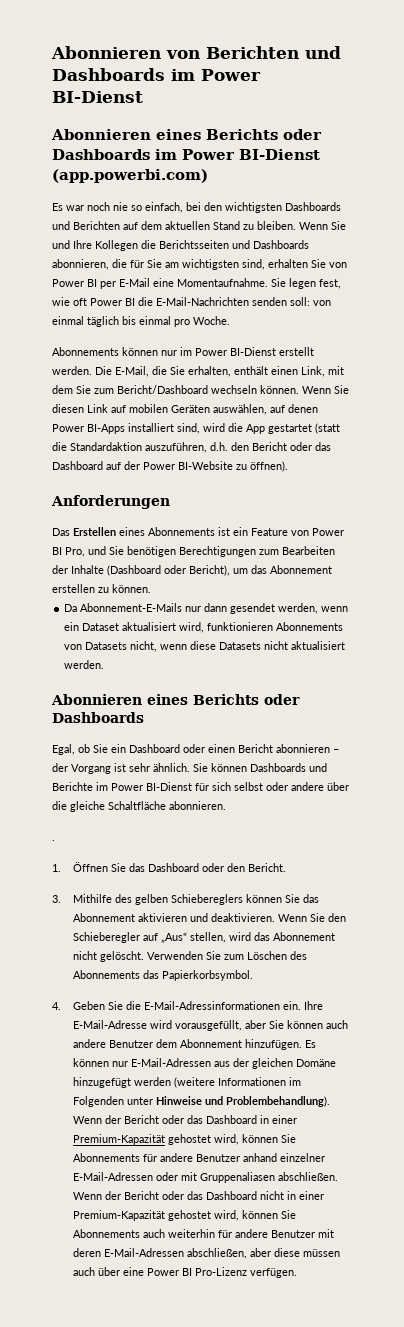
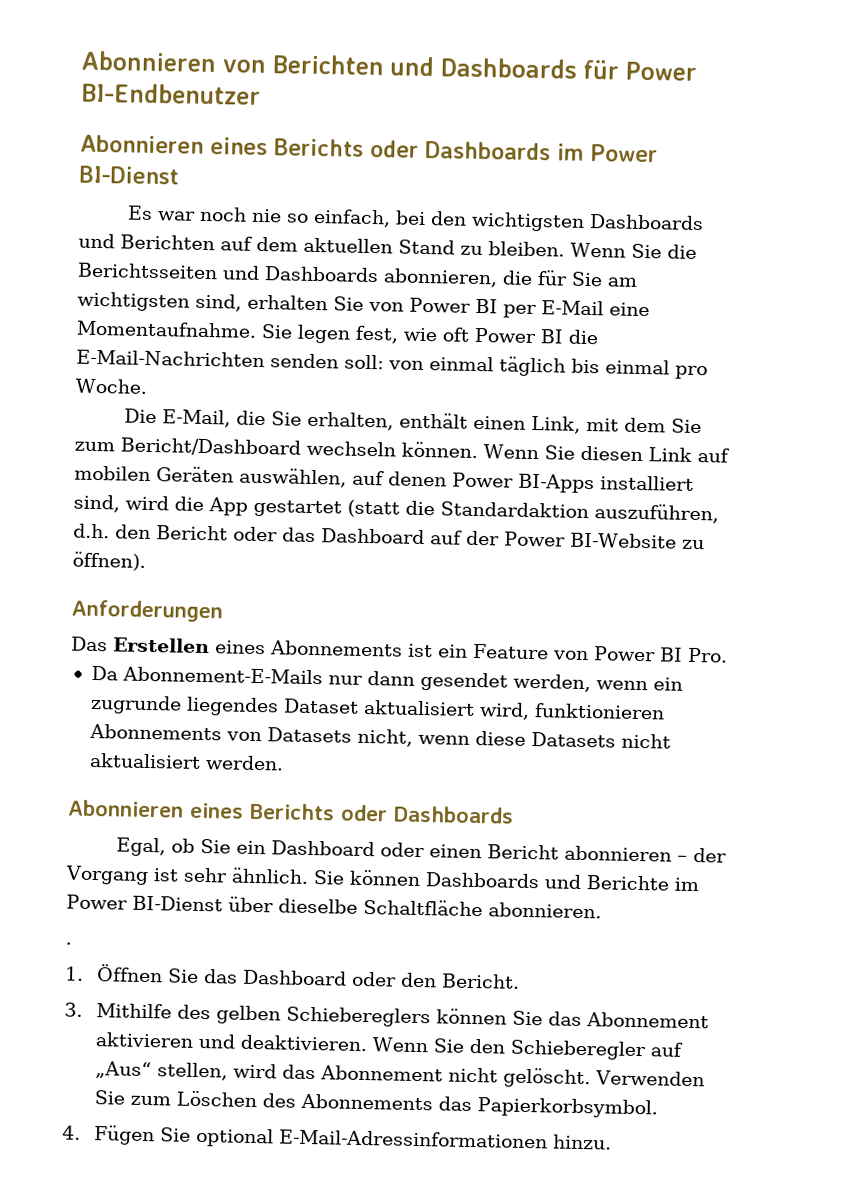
[171,69,261,81] [52,91,143,103] im Power BI-Dienst -> [583,59,697,81] [81,82,261,105] für Power BI-Endbenutzer
[52,169,208,183] (app.powerbi.com) -> (179, 175) none
[52,240,138,251] und Ihre Kollegen -> (662, 251) none
[52,347,314,356] [52,366,92,375] Abonnements können nur im Power BI-Dienst erstellt werden. -> (148, 386) none
[65,546,335,557] [52,565,332,576] [52,584,151,593] Pro, und Sie benötigen Berechtigungen zum Bearbeiten der Inhalte (Dashboard oder Bericht), um das Abonnement erstellen zu können. -> [686,647,728,663] Pro.
(80, 626) none -> [89,694,279,717] zugrunde liegendes
[195,782,349,791] [52,801,105,812] für sich selbst oder andere über die gleiche -> [227,896,358,914] über dieselbe
[73,1001,324,1010] [73,1020,349,1031] [73,1039,317,1050] [73,1058,337,1069] [73,1077,302,1088] [73,1096,331,1107] [73,1115,298,1124] [73,1134,297,1145] [73,1153,326,1162] [73,1172,339,1183] [73,1191,325,1200] [73,1210,297,1221] [73,1229,335,1238] [73,1248,341,1259] [73,1267,298,1278] Geben Sie die E-Mail-Adressinformationen ein. Ihre E-Mail-Adresse wird vorausgefüllt, aber Sie können auch andere Benutzer dem Abonnement hinzufügen. Es können nur E-Mail-Adressen aus der gleichen Domäne hinzugefügt werden (weitere Informationen im Folgenden unter Hinweise und Problembehandlung). Wenn der Bericht oder das Dashboard in einer Premium-Kapazität gehostet wird, können Sie Abonnements für andere Benutzer anhand einzelner E-Mail-Adressen oder mit Gruppenaliasen abschließen. Wenn der Bericht oder das Dashboard nicht in einer Premium-Kapazität gehostet wird, können Sie Abonnements auch weiterhin für andere Benutzer mit deren E-Mail-Adressen abschließen, aber diese müssen auch über eine Power BI Pro-Lizenz verfügen. -> [94,1125,613,1150] Fügen Sie optional E-Mail-Adressinformationen hinzu.

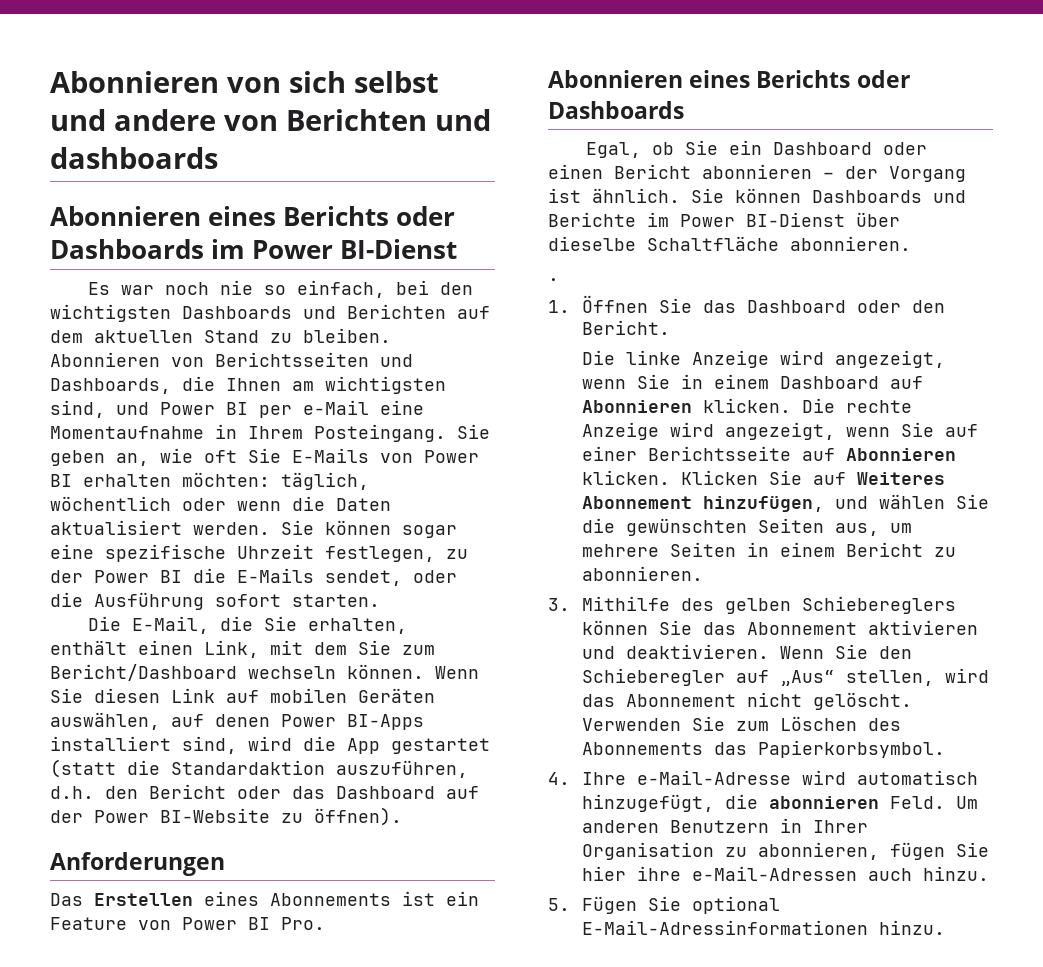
[81,50,697,81] [81,82,261,105] Abonnieren von Berichten und Dashboards für Power BI-Endbenutzer -> [50,71,439,93] [50,109,491,131] [50,147,218,169] Abonnieren von sich selbst und andere von Berichten und dashboards
[570,242,697,259] [77,262,637,288] [77,291,650,319] [76,320,599,345] [76,349,708,380] [75,378,148,394] Wenn Sie die Berichtsseiten und Dashboards abonnieren, die für Sie am wichtigsten sind, erhalten Sie von Power BI per E-Mail eine Momentaufnahme. Sie legen fest, wie oft Power BI die E-Mail-Nachrichten senden soll: von einmal täglich bis einmal pro Woche. -> [50,352,413,367] [50,376,446,394] [50,400,424,418] [50,424,490,442] [50,448,479,466] [50,472,369,490] [50,496,391,511] [50,520,457,538] [50,544,468,562] [50,568,457,586] [50,592,380,610] Abonnieren von Berichtsseiten und Dashboards, die Ihnen am wichtigsten sind, und Power BI per e-Mail eine Momentaufnahme in Ihrem Posteingang. Sie geben an, wie oft Sie E-Mails von Power BI erhalten möchten: täglich, wöchentlich oder wenn die Daten aktualisiert werden. Sie können sogar eine spezifische Uhrzeit festlegen, zu der Power BI die E-Mails sendet, oder die Ausführung sofort starten.
[90,665,683,693] [89,694,665,720] [88,723,671,749] [88,752,284,771] // Da Abonnement-E-Mails nur dann gesendet werden, wenn ein zugrunde liegendes Dataset aktualisiert wird, funktionieren Abonnements von Datasets nicht, wenn diese Datasets nicht aktualisiert werden. -> (325, 923) none
[182,867,228,883] sehr -> (581, 195) none
(521, 981) none -> [581,350,945,368] [581,374,923,389] [581,398,912,413] [581,422,978,440] [581,446,956,461] [581,470,945,485] [581,494,989,512] [581,518,912,536] [581,542,956,557] [581,566,703,581] // Die linke Anzeige wird angezeigt, wenn Sie in einem Dashboard auf Abonnieren klicken. Die rechte Anzeige wird angezeigt, wenn Sie auf einer Berichtsseite auf Abonnieren klicken. Klicken Sie auf Weiteres Abonnement hinzufügen, und wählen Sie die gewünschten Seiten aus, um mehrere Seiten in einem Bericht zu abonnieren.
(81, 1132) none -> [581,770,978,785] [581,794,978,812] [581,818,868,833] [581,842,989,860] [581,866,989,881] [548,898,570,911] Ihre e-Mail-Adresse wird automatisch hinzugefügt, die abonnieren Feld. Um anderen Benutzern in Ihrer Organisation zu abonnieren, fügen Sie hier ihre e-Mail-Adressen auch hinzu. // 5.

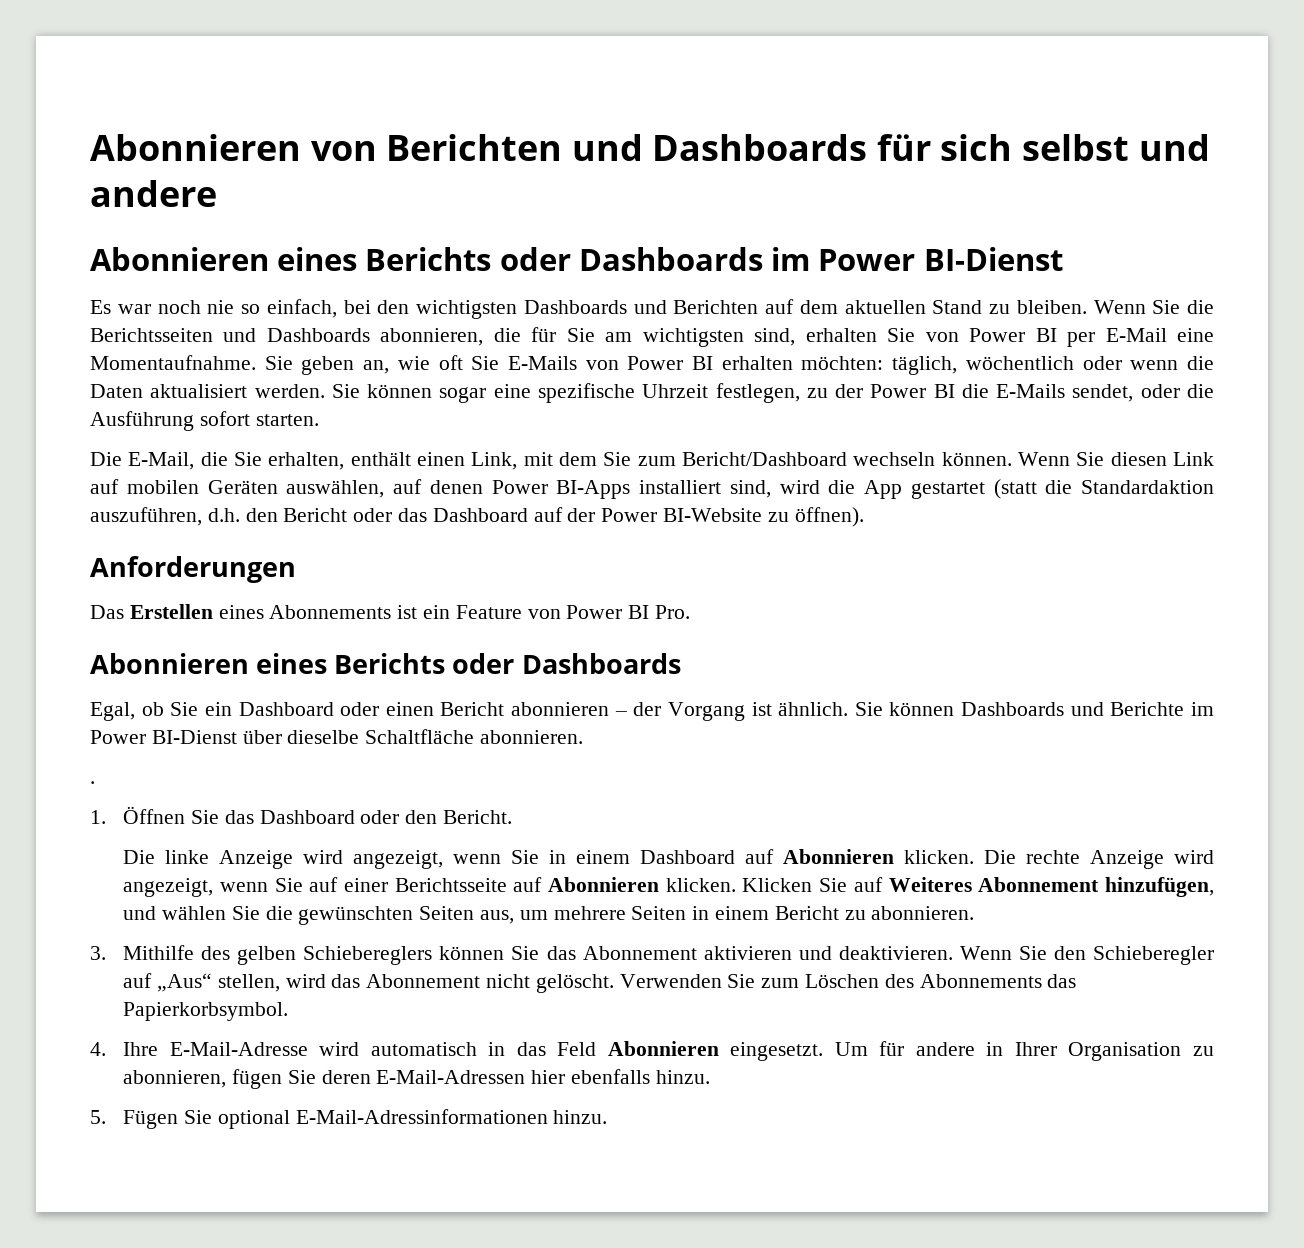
[50,71,281,93] Abonnieren von -> [90,134,931,161] Abonnieren von Berichten und Dashboards für
[223,109,491,131] [50,147,218,169] von Berichten und dashboards -> (217, 193) none
[50,352,413,367] [50,376,446,394] [50,400,424,418] [50,424,446,442] Abonnieren von Berichtsseiten und Dashboards, die Ihnen am wichtigsten sind, und Power BI per e-Mail eine Momentaufnahme in Ihrem Posteingang. -> [1093,300,1214,314] [90,327,1215,347] [90,355,256,370] Wenn Sie die Berichtsseiten und Dashboards abonnieren, die für Sie am wichtigsten sind, erhalten Sie von Power BI per E-Mail eine Momentaufnahme.
[636,770,791,785] e-Mail-Adresse -> [169,1042,308,1056] E-Mail-Adresse
[581,794,978,812] [581,820,769,833] hinzugefügt, die abonnieren Feld. Um anderen Benutzern -> [488,1041,975,1061] in das Feld Abonnieren eingesetzt. Um für andere
[581,866,912,881] hier ihre e-Mail-Adressen auch -> [321,1069,650,1084] deren E-Mail-Adressen hier ebenfalls

